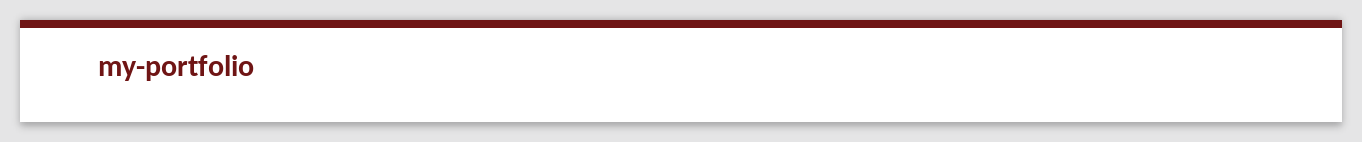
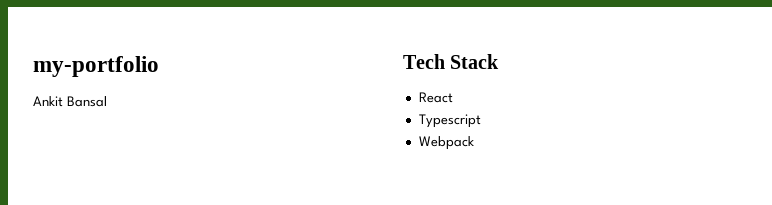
(254, 68) none -> [33,96,107,107] [403,54,500,69] [418,92,453,103] [418,114,481,128] [418,136,474,150] // Ankit Bansal // Tech Stack // React // Typescript // Webpack

